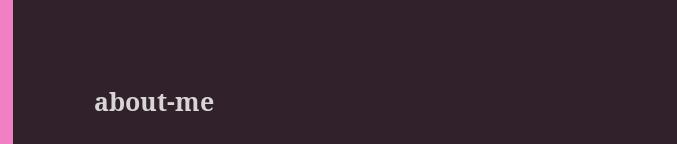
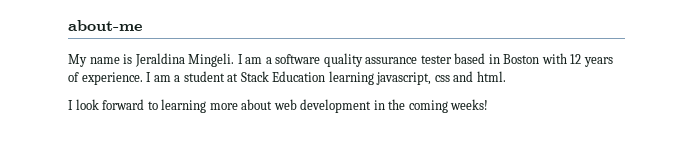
(214, 101) none -> [68,53,613,67] [68,71,506,85] [68,99,489,113] // My name is Jeraldina Mingeli. I am a software quality assurance tester based in Boston with 12 years of experience. I am a student at Stack Education learning javascript, css and html. // I look forward to learning more about web development in the coming weeks!

